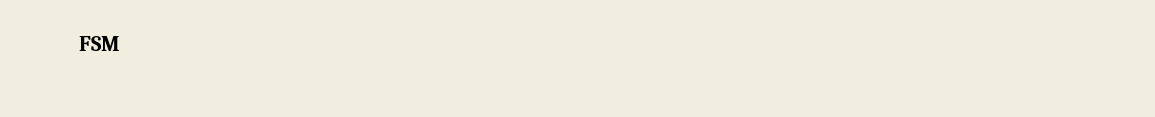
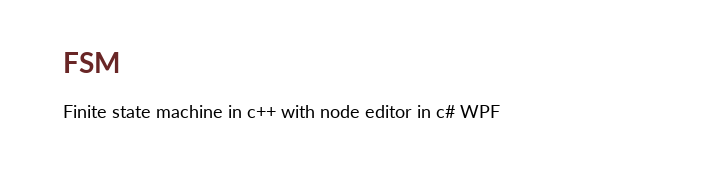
(120, 43) none -> [63,105,500,118] // Finite state machine in c++ with node editor in c# WPF

